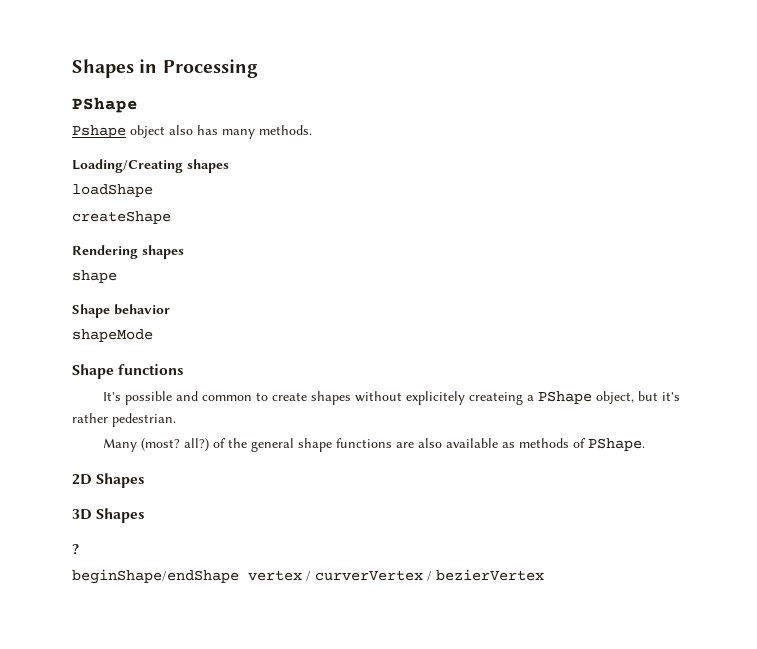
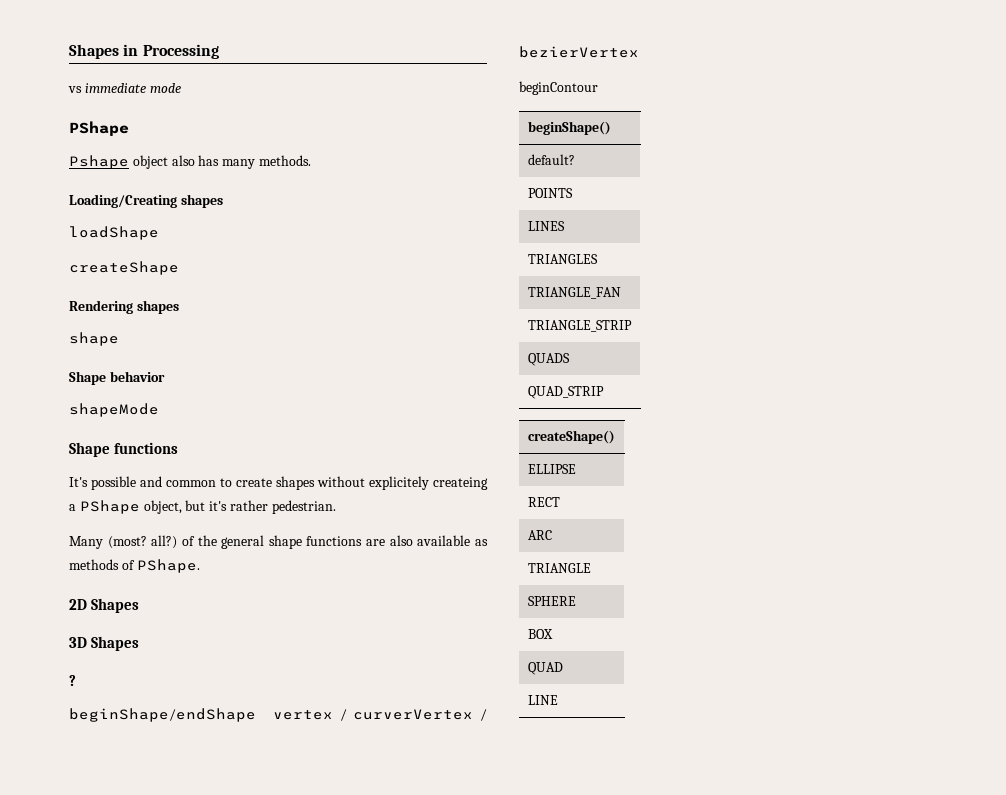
(258, 68) none -> [68,83,181,93] // vs immediate mode
(544, 575) none -> [519,81,598,95] [527,121,611,135] [527,154,575,165] [527,188,573,198] [527,221,565,231] [527,254,598,264] [527,287,621,299] [527,320,632,332] [527,353,570,366] [527,386,604,399] [527,430,615,444] [527,464,576,474] [527,497,560,507] [527,530,552,540] [527,563,591,573] [527,596,576,606] [527,629,553,639] [527,662,563,675] [527,695,558,705] // beginContour // beginShape() // default? // POINTS // LINES // TRIANGLES // TRIANGLE_FAN // TRIANGLE_STRIP // QUADS // QUAD_STRIP // createShape() // ELLIPSE // RECT // ARC // TRIANGLE // SPHERE // BOX // QUAD // LINE

